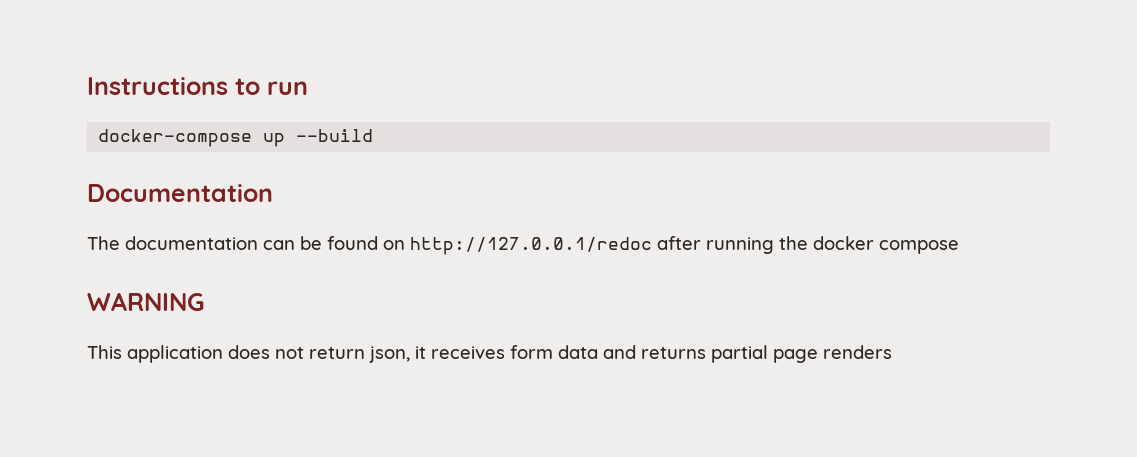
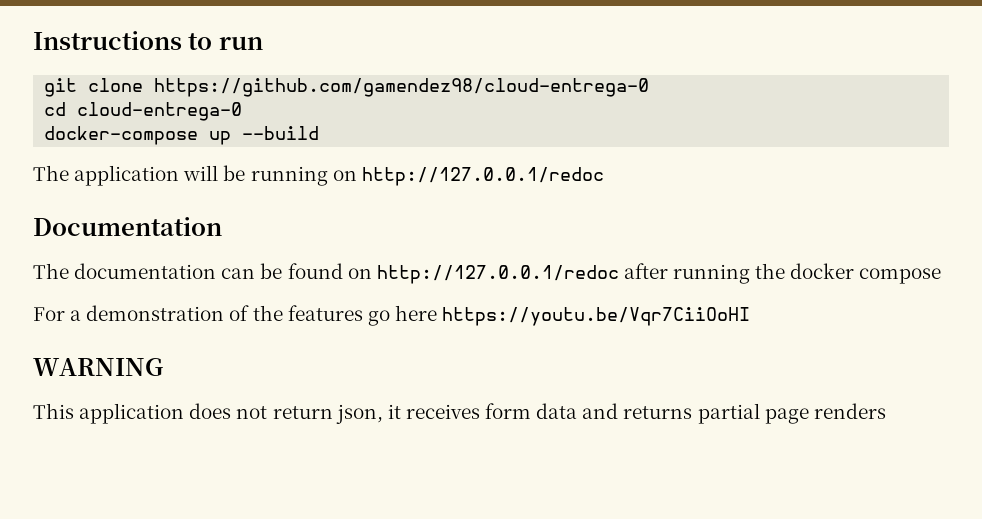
[98,129,374,147] docker-compose up --build -> [44,78,650,97] [44,102,243,121] [44,126,320,145] [33,165,604,186] git clone https://github.com/gamendez98/cloud-entrega-0 // cd cloud-entrega-0 // docker-compose up --build // The application will be running on http://127.0.0.1/redoc
(959, 247) none -> [33,305,751,326] // For a demonstration of the features go here https://youtu.be/Vqr7CiiOoHI

